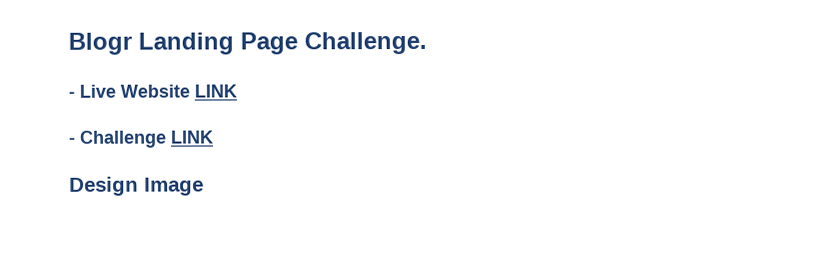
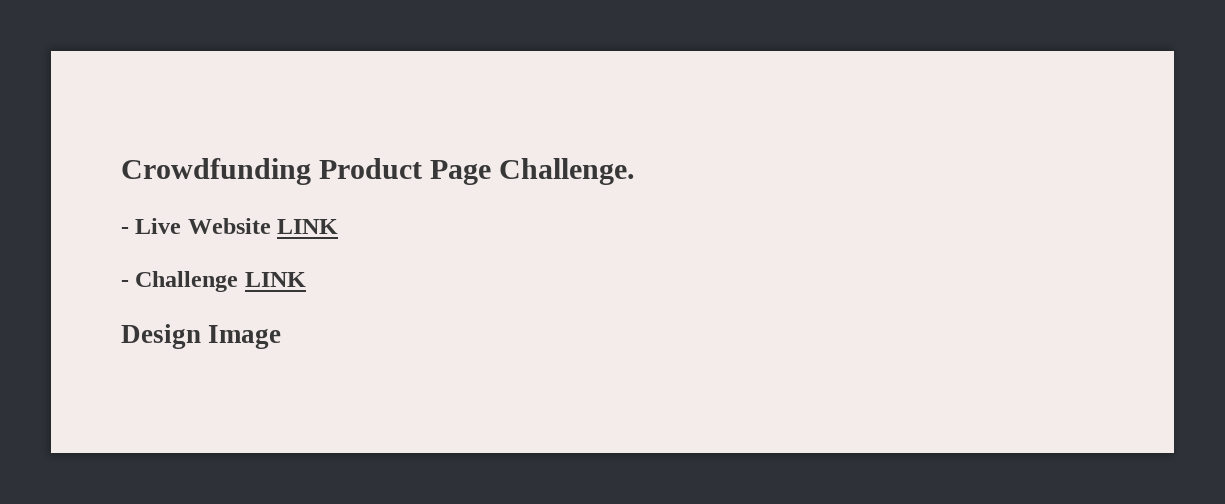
[68,32,234,55] Blogr Landing -> [121,158,423,185] Crowdfunding Product

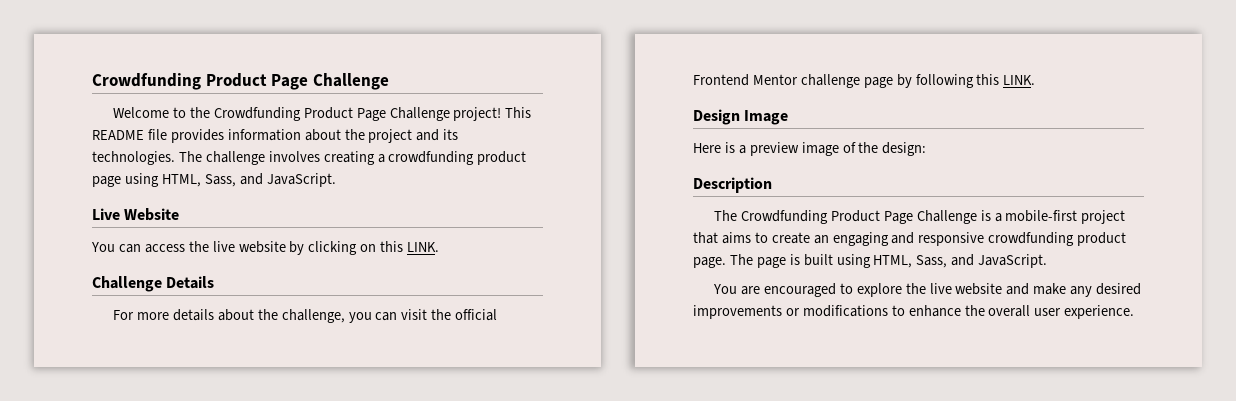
[121,158,636,185] [121,218,339,234] [121,271,306,292] [121,324,282,349] Crowdfunding Product Page Challenge. // - Live Website LINK // - Challenge LINK // Design Image -> [92,73,389,90] [113,107,532,121] [92,129,459,143] [92,151,527,165] [92,173,336,187] [92,208,180,221] [91,241,440,255] [92,276,215,292] [113,309,498,323] [693,74,1036,88] [693,109,789,125] [693,142,927,156] [693,177,772,193] [714,210,1126,224] [693,232,1127,246] [693,254,1048,268] [713,283,1142,297] [693,305,1135,319] Crowdfunding Product Page Challenge // Welcome to the Crowdfunding Product Page Challenge project! This README file provides information about the project and its technologies. The challenge involves creating a crowdfunding product page using HTML, Sass, and JavaScript. // Live Website // You can access the live website by clicking on this LINK. // Challenge Details // For more details about the challenge, you can visit the official Frontend Mentor challenge page by following this LINK. // Design Image // Here is a preview image of the design: // Description // The Crowdfunding Product Page Challenge is a mobile-first project that aims to create an engaging and responsive crowdfunding product page. The page is built using HTML, Sass, and JavaScript. // You are encouraged to explore the live website and make any desired improvements or modifications to enhance the overall user experience.

